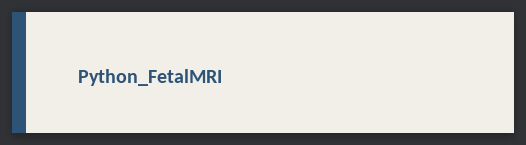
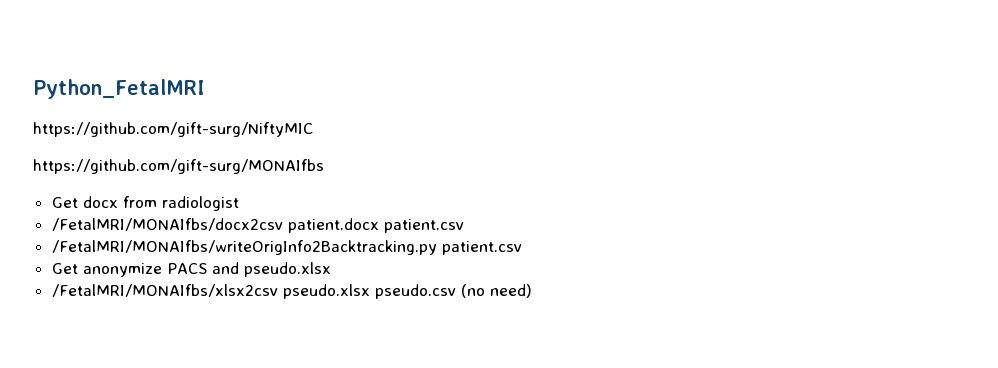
(222, 77) none -> [33,122,313,137] [33,159,324,174] [51,196,239,211] [51,218,464,233] [51,240,522,255] [51,262,331,277] [51,284,532,299] // https://github.com/gift-surg/NiftyMIC // https://github.com/gift-surg/MONAIfbs // Get docx from radiologist // /FetalMRI/MONAIfbs/docx2csv patient.docx patient.csv // /FetalMRI/MONAIfbs/writeOrigInfo2Backtracking.py patient.csv // Get anonymize PACS and pseudo.xlsx // /FetalMRI/MONAIfbs/xlsx2csv pseudo.xlsx pseudo.csv (no need)

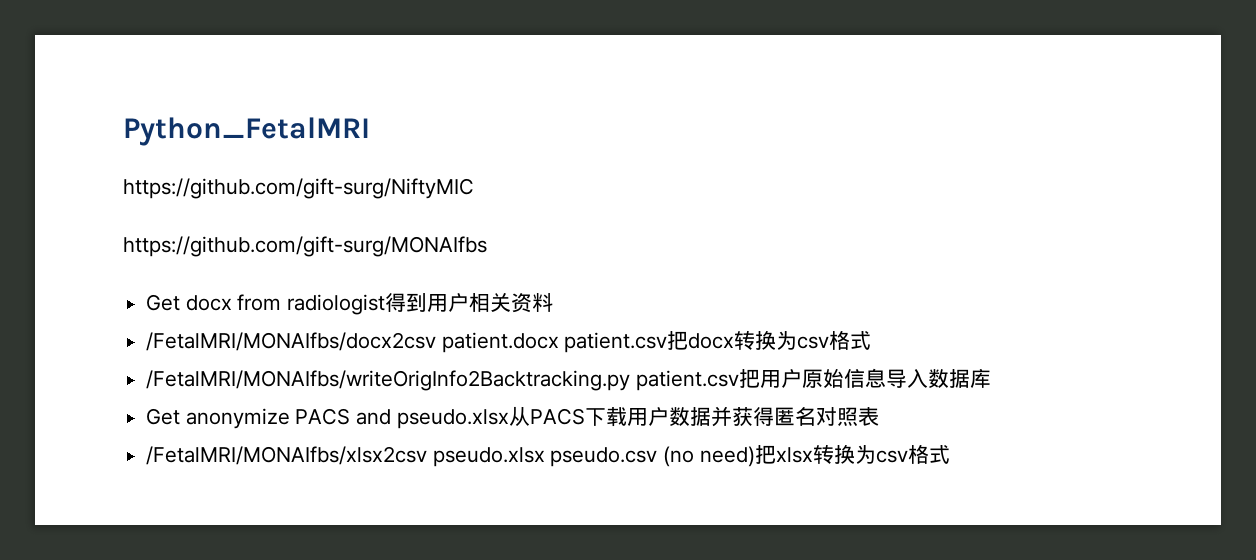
(239, 203) none -> [385,292,554,313] 得到用户相关资料
[51,240,522,255] // /FetalMRI/MONAIfbs/writeOrigInfo2Backtracking.py patient.csv -> [667,330,872,350] [146,368,991,391] 把docx转换为csv格式 // /FetalMRI/MONAIfbs/writeOrigInfo2Backtracking.py patient.csv把用户原始信息导入数据库
(331, 269) none -> [508,406,879,427] 从PACS下载用户数据并获得匿名对照表
(532, 291) none -> [754,444,950,464] 把xlsx转换为csv格式

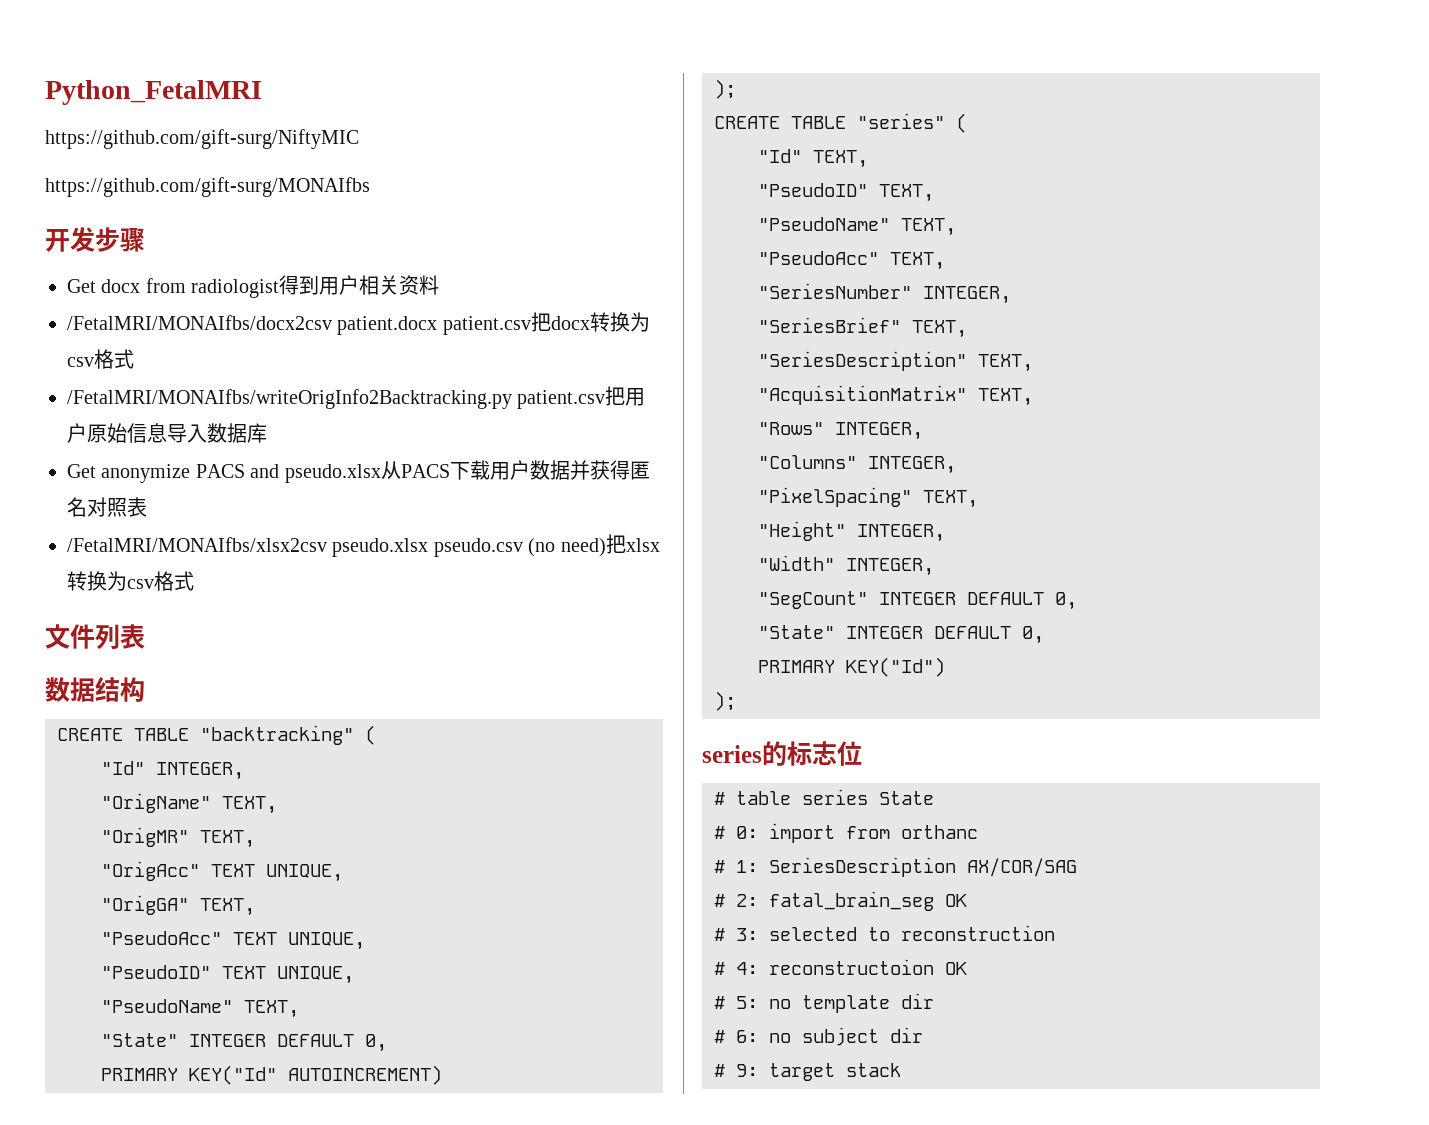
(487, 246) none -> [45,227,145,252] // 开发步骤
(950, 454) none -> [45,624,145,650] [45,677,145,702] [57,725,376,745] [101,761,244,780] [101,793,277,814] [101,827,255,848] [101,861,343,882] [101,895,255,916] [101,931,365,950] [101,965,354,984] [101,999,299,1018] [101,1033,387,1052] [101,1065,442,1085] [714,79,736,99] [714,113,967,133] [758,149,868,168] [758,183,934,202] [758,217,956,236] [758,251,945,270] [758,283,1011,304] [758,317,967,338] [758,351,1033,372] [758,385,1033,406] [758,422,923,440] [758,455,956,474] [758,487,978,508] [758,521,945,542] [758,555,934,576] [758,591,1077,610] [758,625,1044,644] [758,657,945,677] [714,691,736,711] [702,741,862,766] [714,789,934,805] [714,823,978,843] [714,857,1077,877] [714,891,967,911] [714,925,1055,941] [714,959,967,975] [714,993,934,1013] [714,1027,923,1046] [714,1063,901,1081] // 文件列表 // 数据结构 // CREATE TABLE "backtracking" ( // "Id" INTEGER, // "OrigName" TEXT, // "OrigMR" TEXT, // "OrigAcc" TEXT UNIQUE, // "OrigGA" TEXT, // "PseudoAcc" TEXT UNIQUE, // "PseudoID" TEXT UNIQUE, // "PseudoName" TEXT, // "State" INTEGER DEFAULT 0, // PRIMARY KEY("Id" AUTOINCREMENT) // ); // CREATE TABLE "series" ( // "Id" TEXT, // "PseudoID" TEXT, // "PseudoName" TEXT, // "PseudoAcc" TEXT, // "SeriesNumber" INTEGER, // "SeriesBrief" TEXT, // "SeriesDescription" TEXT, // "AcquisitionMatrix" TEXT, // "Rows" INTEGER, // "Columns" INTEGER, // "PixelSpacing" TEXT, // "Height" INTEGER, // "Width" INTEGER, // "SegCount" INTEGER DEFAULT 0, // "State" INTEGER DEFAULT 0, // PRIMARY KEY("Id") // ); // series的标志位 // # table series State // # 0: import from orthanc // # 1: SeriesDescription AX/COR/SAG // # 2: fatal_brain_seg OK // # 3: selected to reconstruction // # 4: reconstructoion OK // # 5: no template dir // # 6: no subject dir // # 9: target stack

